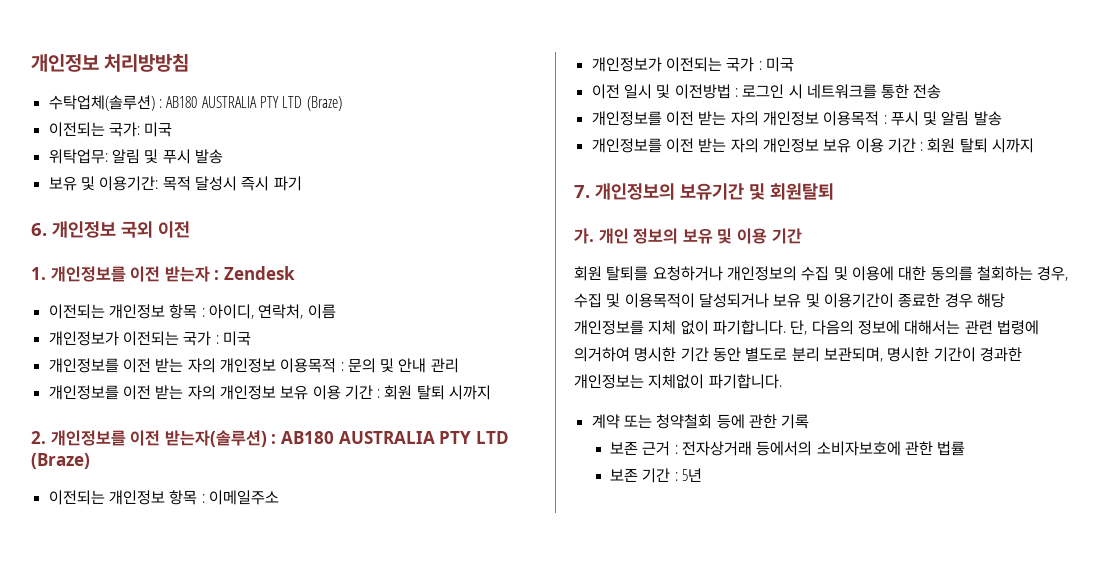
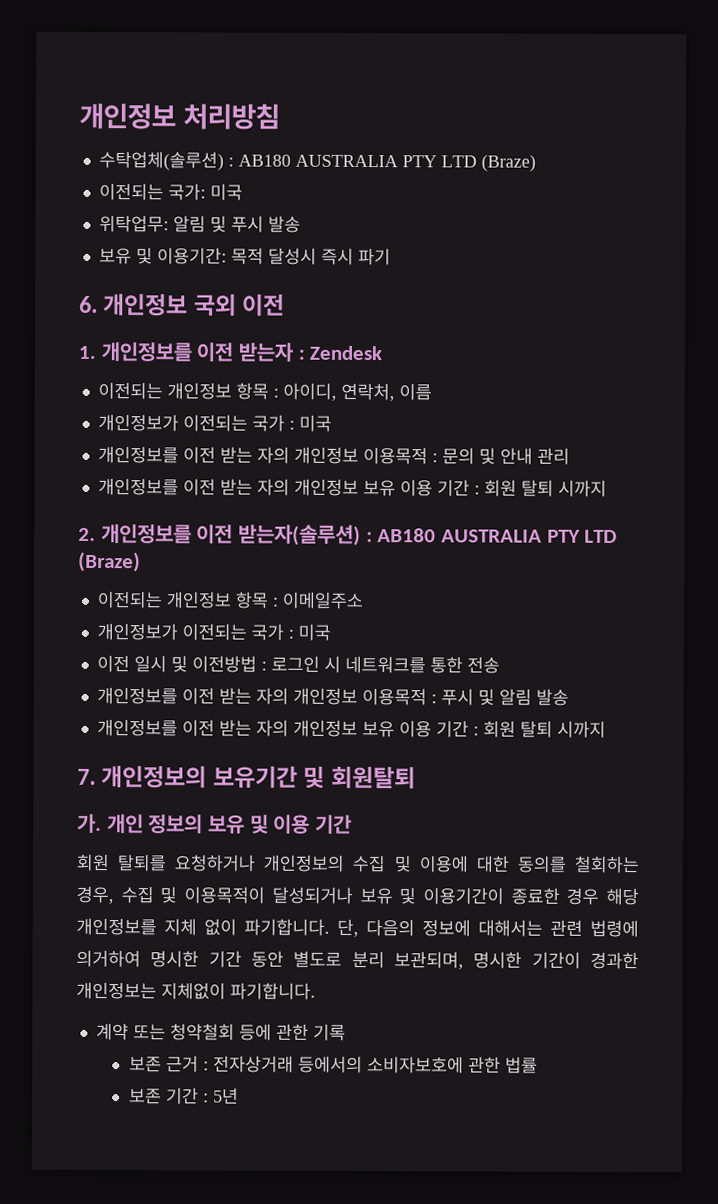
[31,53,190,72] 개인정보 처리방방침 -> [79,102,280,130] 개인정보 처리방침

